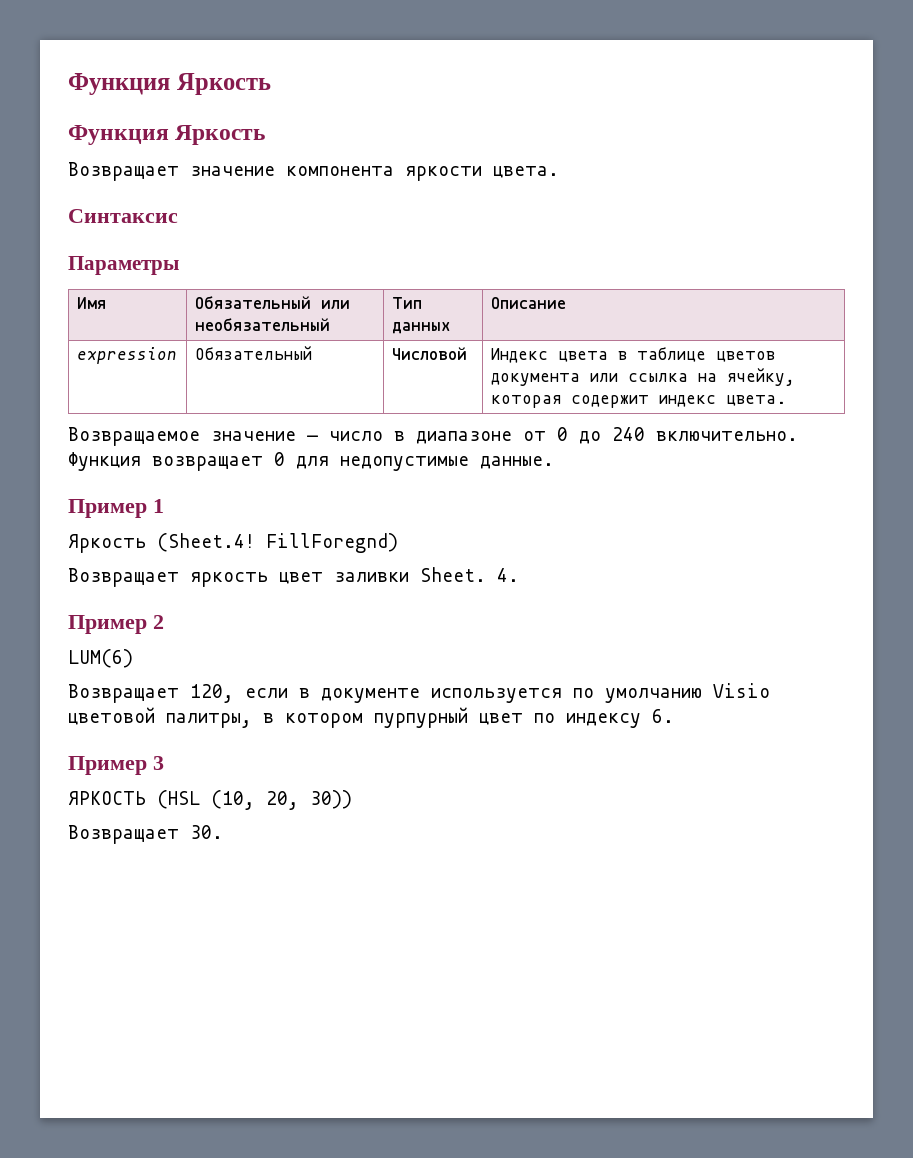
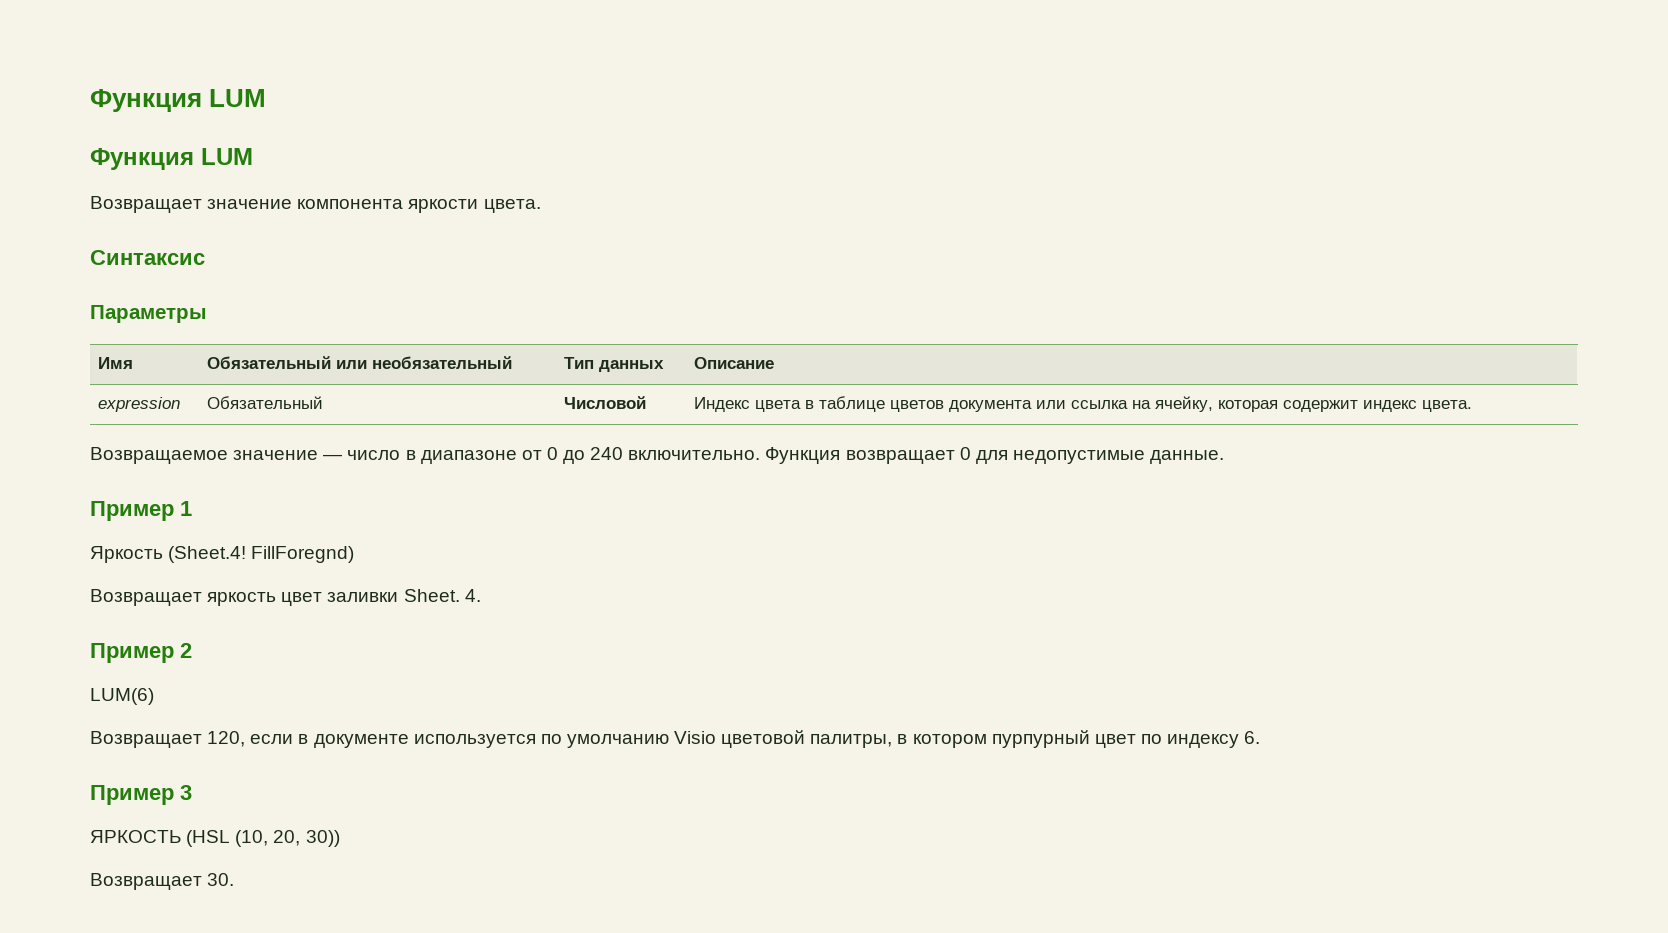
[68,73,271,95] [68,125,266,145] Функция Яркость // Функция Яркость -> [90,89,267,112] [90,148,253,170] Функция LUM // Функция LUM

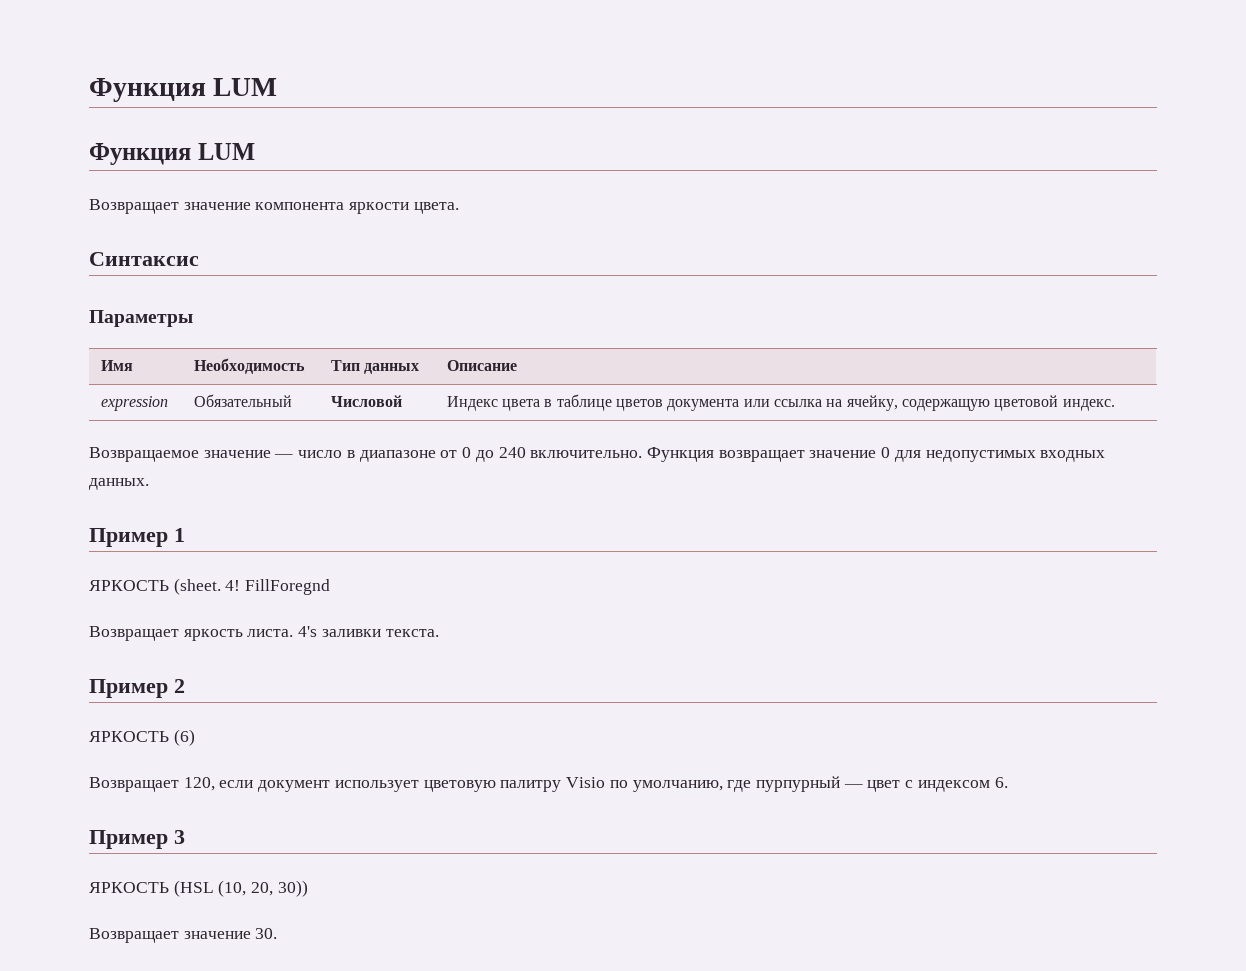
[207,356,513,369] Обязательный или необязательный -> [193,358,305,374] Необходимость
[1218,400,1473,412] которая содержит индекс цвета. -> [901,395,1115,411] содержащую цветовой индекс.
(955, 457) none -> [809,450,877,458] значение
[1012,450,1225,464] недопустимые данные. -> [925,450,1106,462] [89,478,149,490] недопустимых входных данных.
[90,546,355,563] [90,589,481,606] Яркость (Sheet.4! FillForegnd) // Возвращает яркость цвет заливки Sheet. 4. -> [89,578,331,595] [89,626,439,641] ЯРКОСТЬ (sheet. 4! FillForegnd // Возвращает яркость листа. 4's заливки текста.
[90,688,154,705] LUM(6) -> [89,729,195,746] ЯРКОСТЬ (6)
[298,730,1240,748] в документе используется по умолчанию Visio цветовой палитры, в котором пурпурный цвет по индексу -> [258,776,990,792] документ использует цветовую палитру Visio по умолчанию, где пурпурный — цвет с индексом
(202, 881) none -> [183,931,251,939] значение

